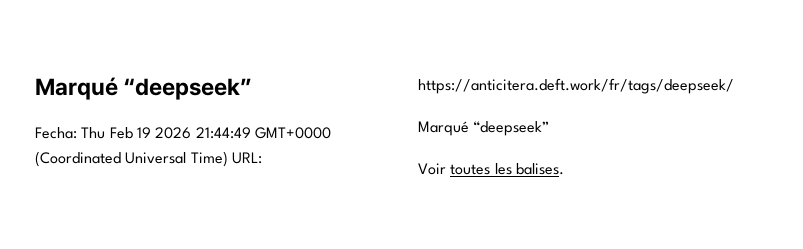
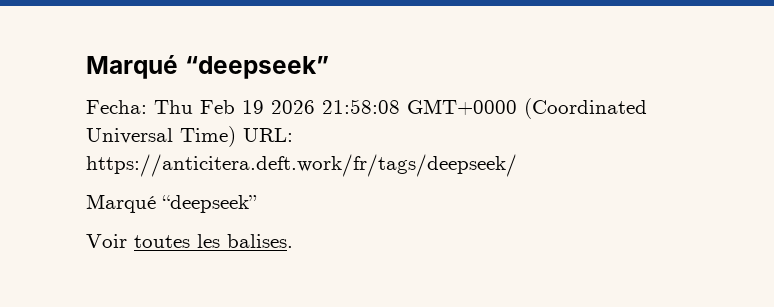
[195,127,251,139] 21:44:49 -> [322,99,400,114] 21:58:08

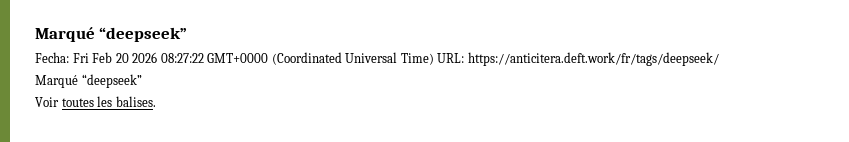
[154,99,400,114] Thu Feb 19 2026 21:58:08 -> [72,52,204,63] Fri Feb 20 2026 08:27:22

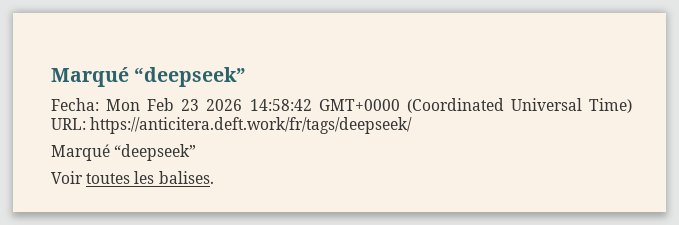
[72,52,204,63] Fri Feb 20 2026 08:27:22 -> [106,98,312,111] Mon Feb 23 2026 14:58:42

